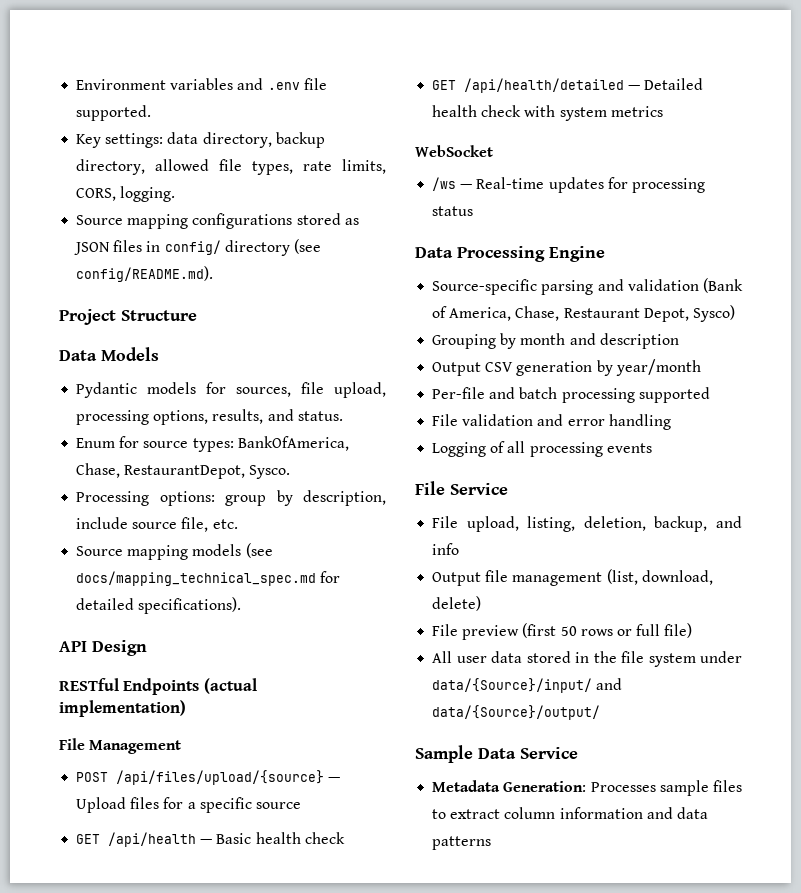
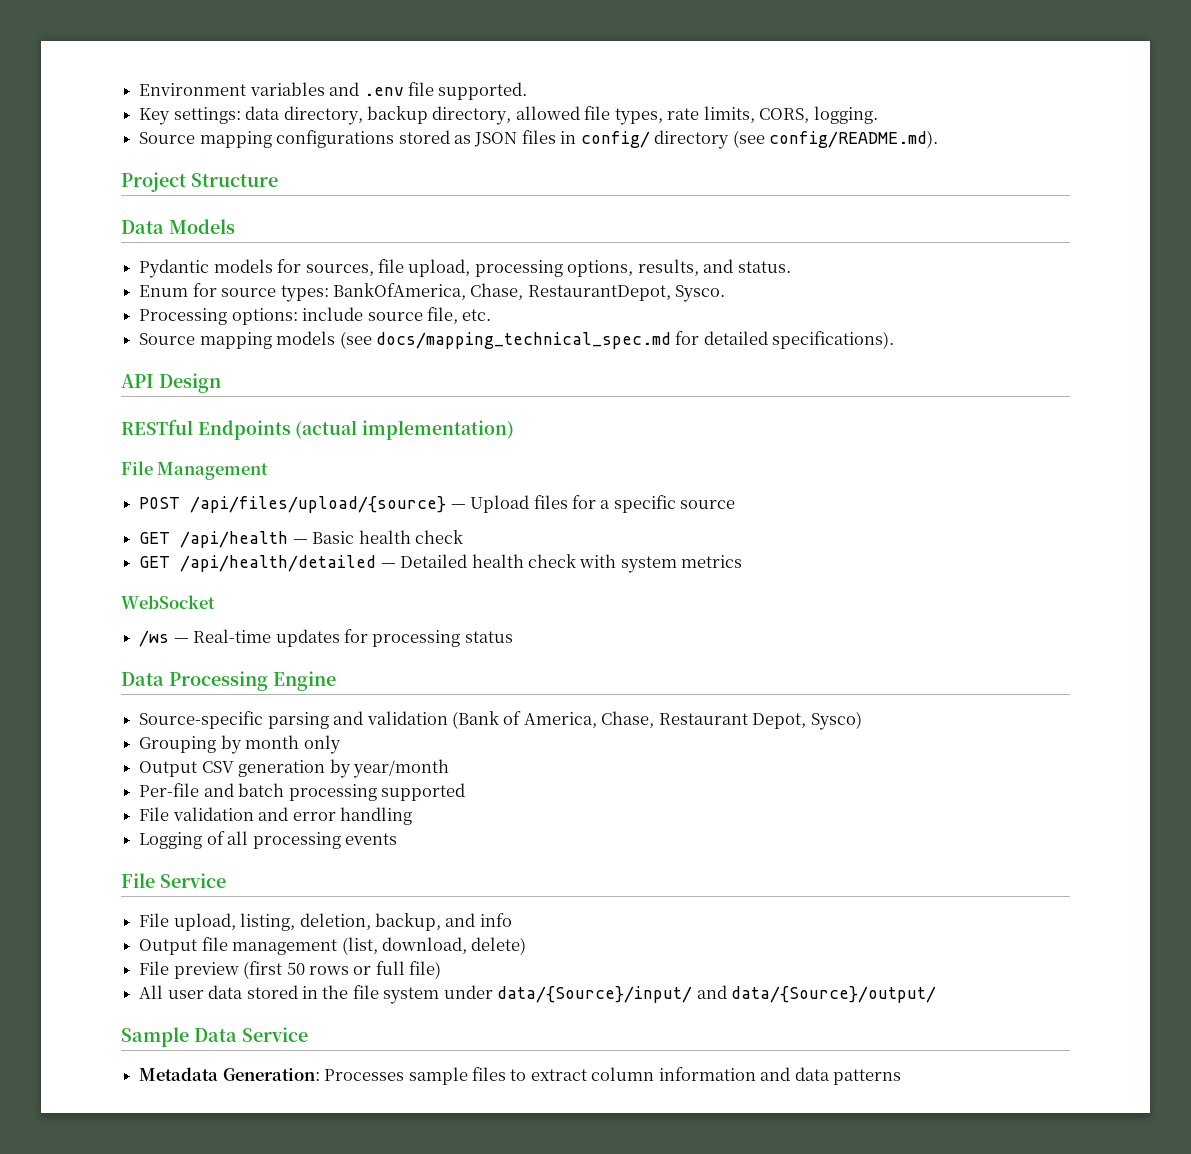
[225,490,386,506] group by description, -> (298, 316) none
[569,333,679,349] and description -> [303,735,341,754] only

